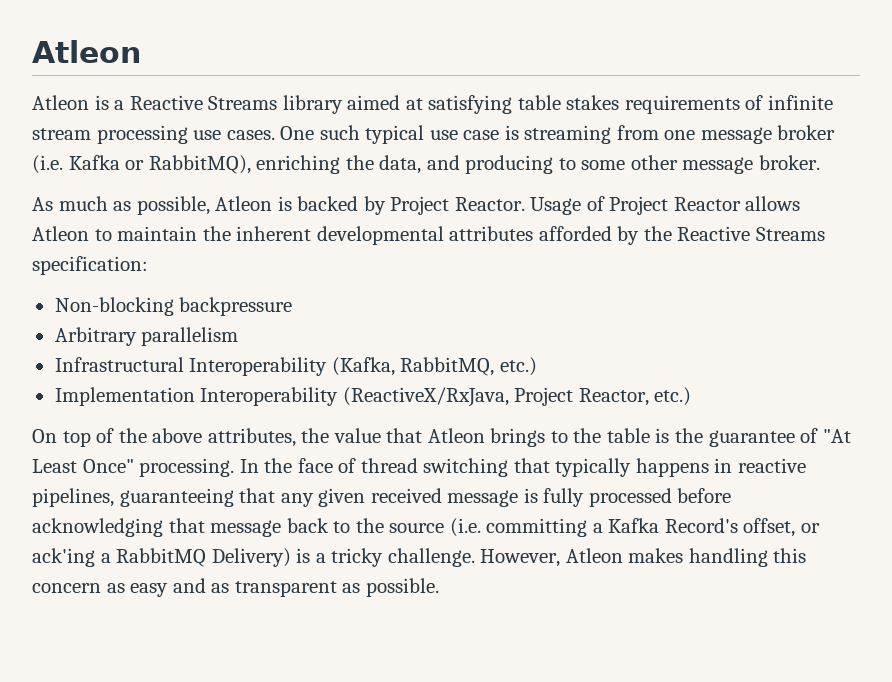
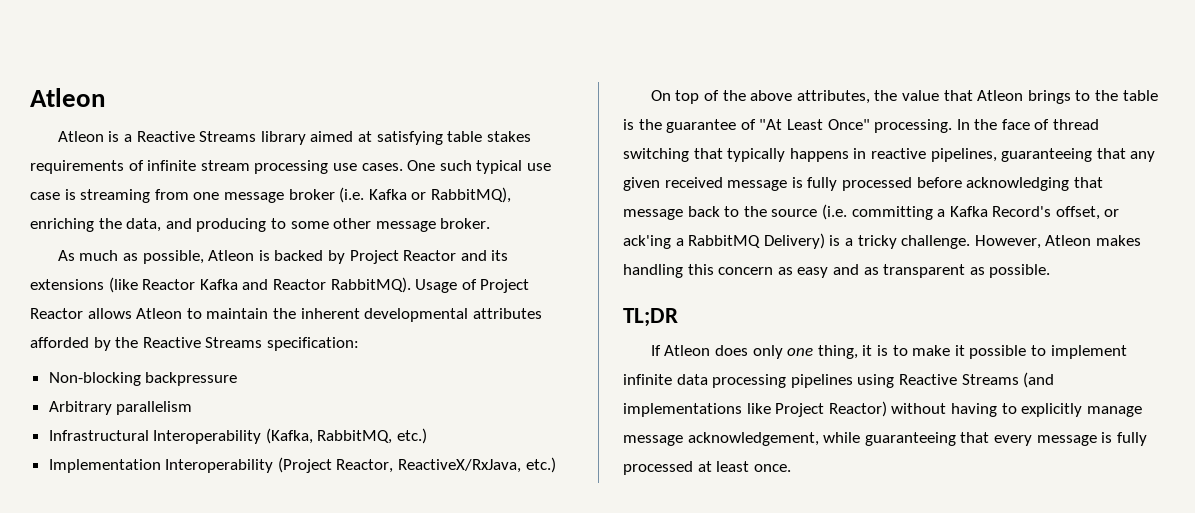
[454,197,525,211] Reactor. -> [403,250,509,261] [30,277,411,293] Reactor and its extensions (like Reactor Kafka and Reactor RabbitMQ).
[342,387,649,407] (ReactiveX/RxJava, Project Reactor, -> [277,457,522,473] (Project Reactor, ReactiveX/RxJava,
(439, 587) none -> [623,308,678,327] [650,345,1127,359] [623,372,1055,388] [623,401,1142,417] [623,432,1147,446] [623,461,791,475] // TL;DR // If Atleon does only one thing, it is to make it possible to implement infinite data processing pipelines using Reactive Streams (and implementations like Project Reactor) without having to explicitly manage message acknowledgement, while guaranteeing that every message is fully processed at least once.

